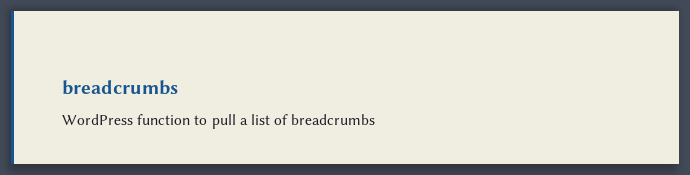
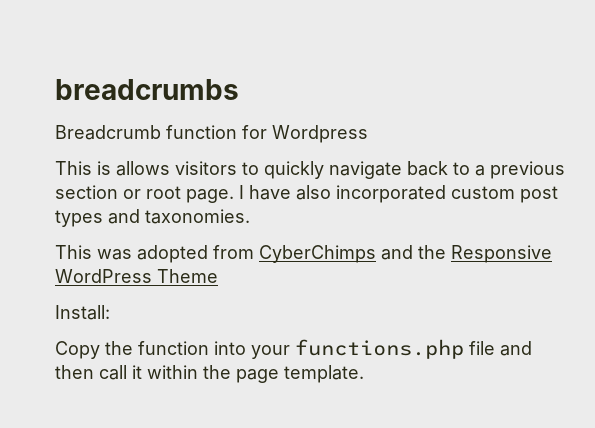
[62,114,376,129] WordPress function to pull a list of breadcrumbs -> [55,125,368,143] [55,161,565,179] [55,185,558,203] [55,209,250,227] [55,245,552,263] [55,269,218,283] [55,305,110,320] [55,339,532,359] [55,365,364,383] Breadcrumb function for Wordpress // This is allows visitors to quickly navigate back to a previous section or root page. I have also incorporated custom post types and taxonomies. // This was adopted from CyberChimps and the Responsive WordPress Theme // Install: // Copy the function into your functions.php file and then call it within the page template.

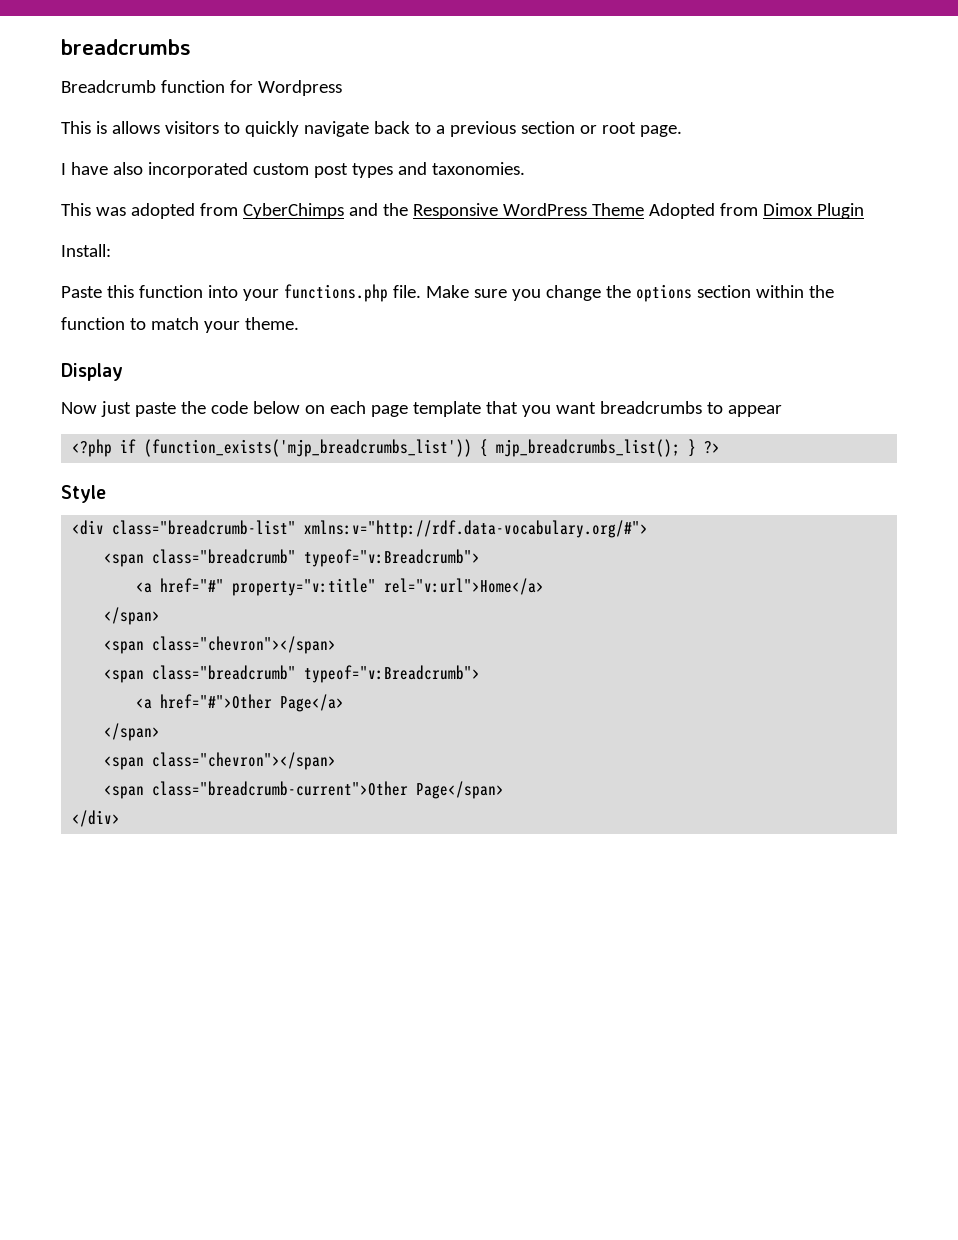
(234, 196) none -> (682, 131) //
(218, 276) none -> [648,203,864,219] Adopted from Dimox Plugin
[55,341,133,359] Copy the -> [61,285,134,298] Paste this
[469,341,532,356] [55,365,364,383] file and then call it within the page template. -> [392,284,834,302] [61,317,299,333] [61,363,123,381] [61,401,782,417] [72,439,721,457] [61,485,106,503] [72,520,649,538] [104,549,481,567] [136,578,545,596] [104,607,161,625] [104,636,337,654] [104,665,481,683] [136,694,345,712] [104,723,161,741] [104,752,337,770] [104,781,505,799] [72,810,121,827] file. Make sure you change the options section within the function to match your theme. // Display // Now just paste the code below on each page template that you want breadcrumbs to appear // <?php if (function_exists('mjp_breadcrumbs_list')) { mjp_breadcrumbs_list(); } ?> // Style // <div class="breadcrumb-list" xmlns:v="http://rdf.data-vocabulary.org/#"> // <span class="breadcrumb" typeof="v:Breadcrumb"> // <a href="#" property="v:title" rel="v:url">Home</a> // </span> // <span class="chevron"></span> // <span class="breadcrumb" typeof="v:Breadcrumb"> // <a href="#">Other Page</a> // </span> // <span class="chevron"></span> // <span class="breadcrumb-current">Other Page</span> // </div>

